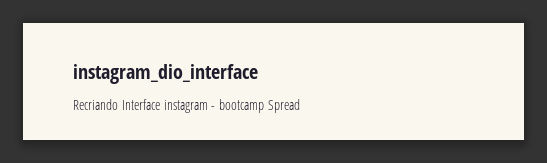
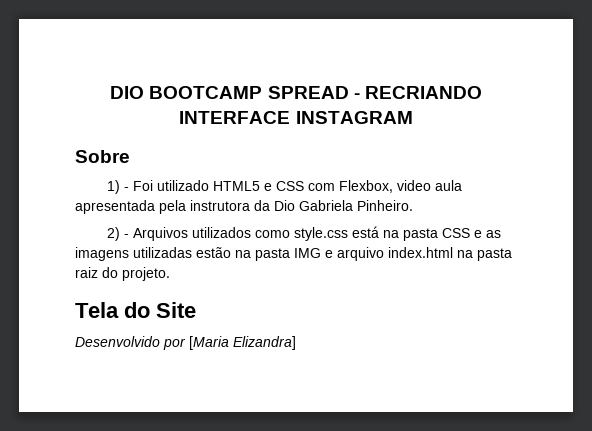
[73,64,258,84] [73,99,300,113] instagram_dio_interface // Recriando Interface instagram - bootcamp Spread -> [110,86,482,99] [179,111,413,124] [75,150,130,163] [107,180,463,194] [75,200,413,214] [107,226,502,241] [75,247,512,261] [75,267,170,281] [75,302,196,318] [75,336,296,350] DIO BOOTCAMP SPREAD - RECRIANDO INTERFACE INSTAGRAM // Sobre // 1) - Foi utilizado HTML5 e CSS com Flexbox, video aula apresentada pela instrutora da Dio Gabriela Pinheiro. // 2) - Arquivos utilizados como style.css está na pasta CSS e as imagens utilizadas estão na pasta IMG e arquivo index.html na pasta raiz do projeto. // Tela do Site // Desenvolvido por [Maria Elizandra]

